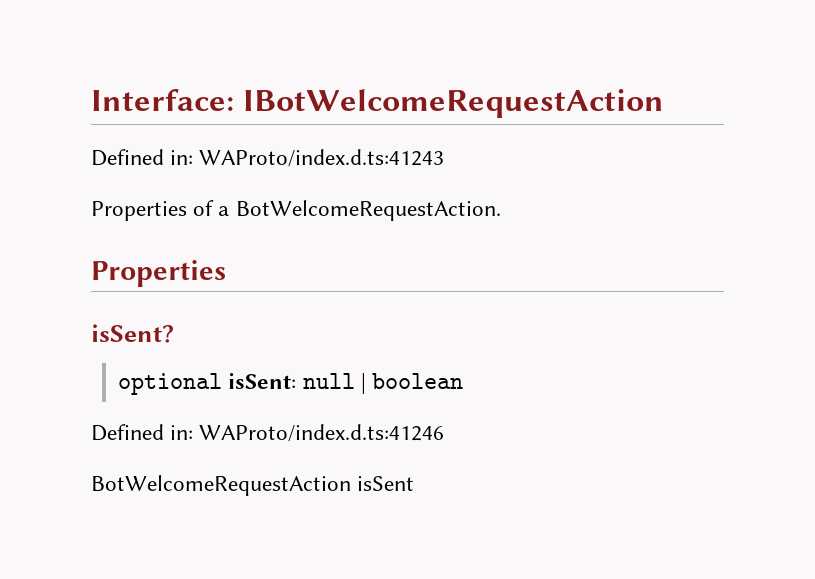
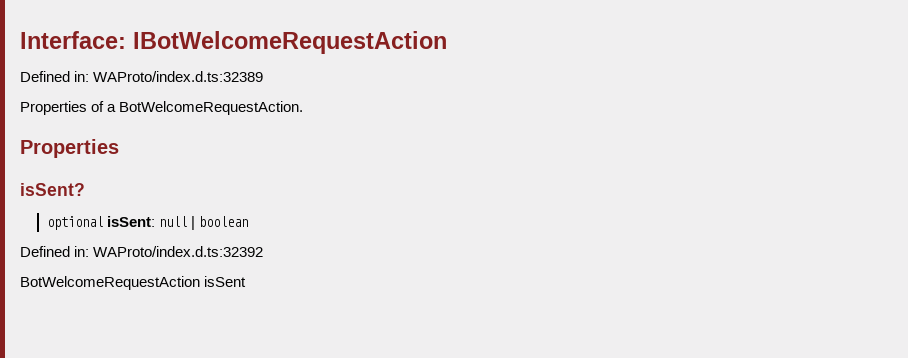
[199,149,445,167] WAProto/index.d.ts:41243 -> [93,71,264,82] WAProto/index.d.ts:32389
[199,424,445,442] WAProto/index.d.ts:41246 -> [93,246,264,257] WAProto/index.d.ts:32392

